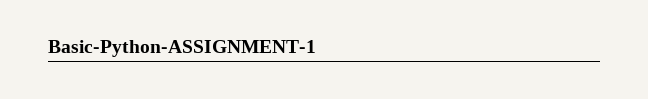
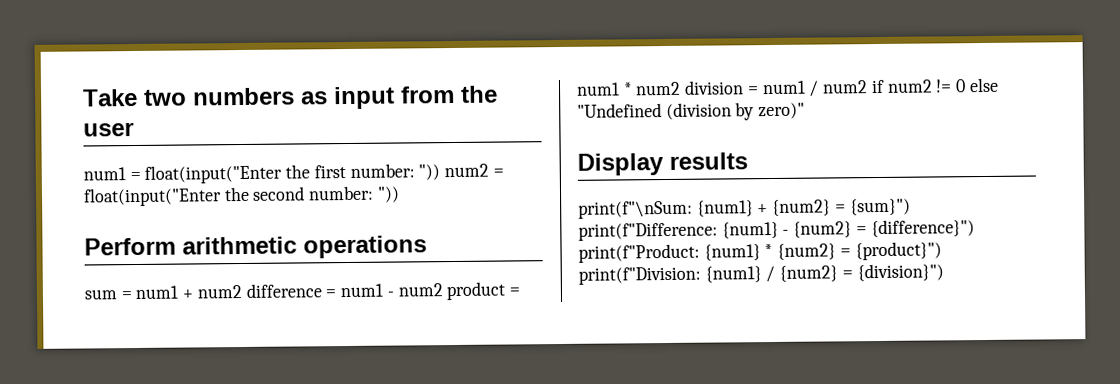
[48,40,316,57] Basic-Python-ASSIGNMENT-1 -> [83,85,498,110] [83,123,134,137] [83,163,504,184] [83,185,400,207] [84,235,427,259] [84,281,520,301] [576,77,999,97] [577,102,806,121] [577,152,748,176] [578,198,911,219] [578,219,975,241] [578,241,942,263] [578,263,944,285] Take two numbers as input from the user // num1 = float(input("Enter the first number: ")) num2 = float(input("Enter the second number: ")) // Perform arithmetic operations // sum = num1 + num2 difference = num1 - num2 product = num1 * num2 division = num1 / num2 if num2 != 0 else "Undefined (division by zero)" // Display results // print(f"\nSum: {num1} + {num2} = {sum}") print(f"Difference: {num1} - {num2} = {difference}") print(f"Product: {num1} * {num2} = {product}") print(f"Division: {num1} / {num2} = {division}")

